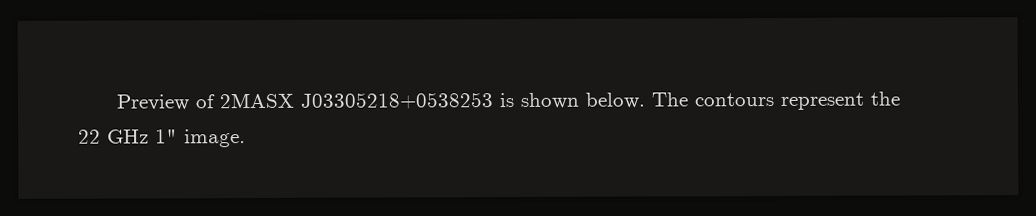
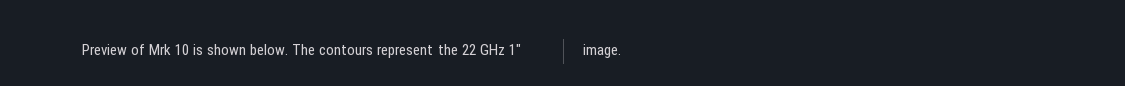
[218,92,494,109] 2MASX J03305218+0538253 -> [149,44,190,55] Mrk 10

